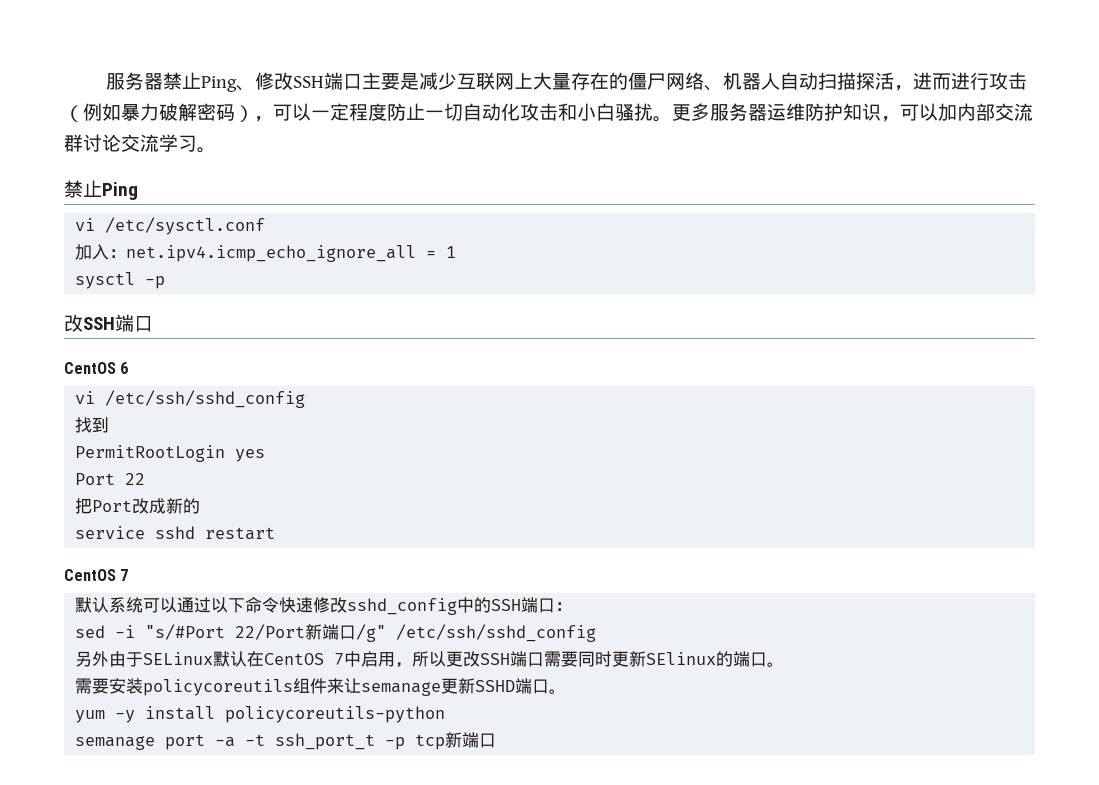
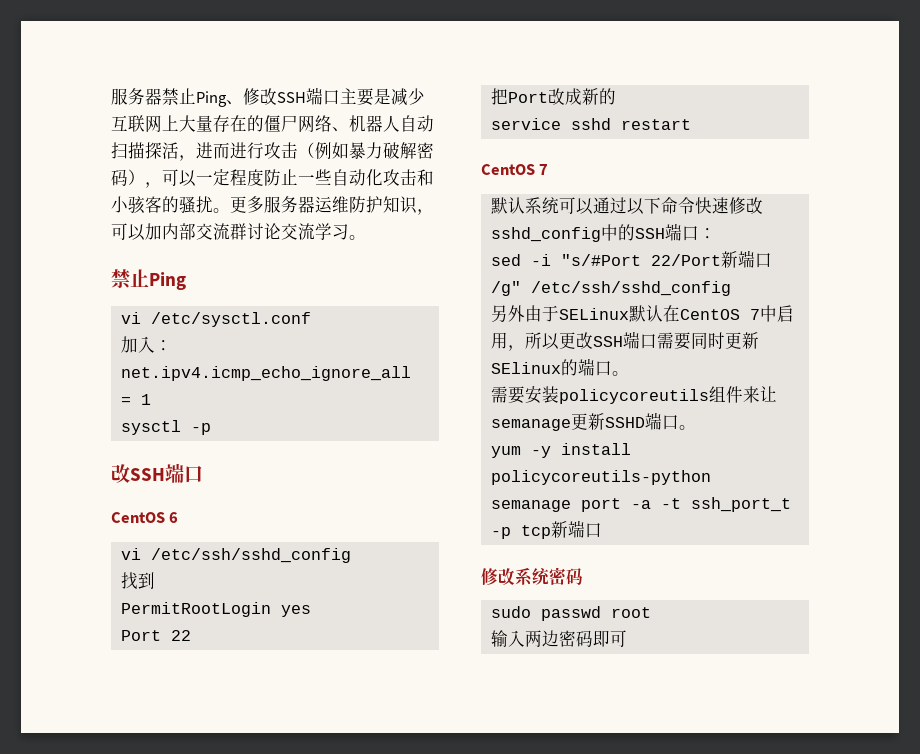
[444,103,463,121] 切 -> [315,169,332,185] 些
[596,103,615,121] 白 -> [128,196,179,214] 骇客的
(497, 740) none -> [481,567,583,586] [490,606,651,621] [490,630,627,647] // 修改系统密码 // sudo passwd root // 输入两边密码即可

